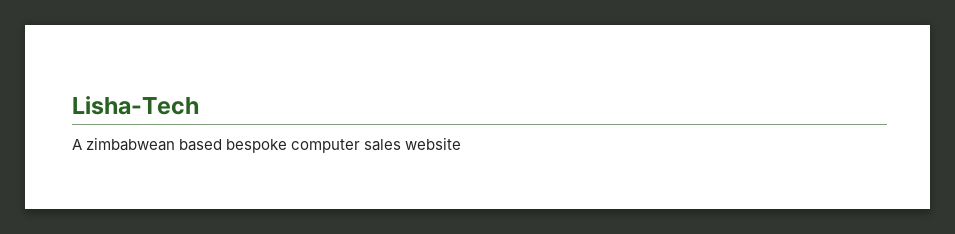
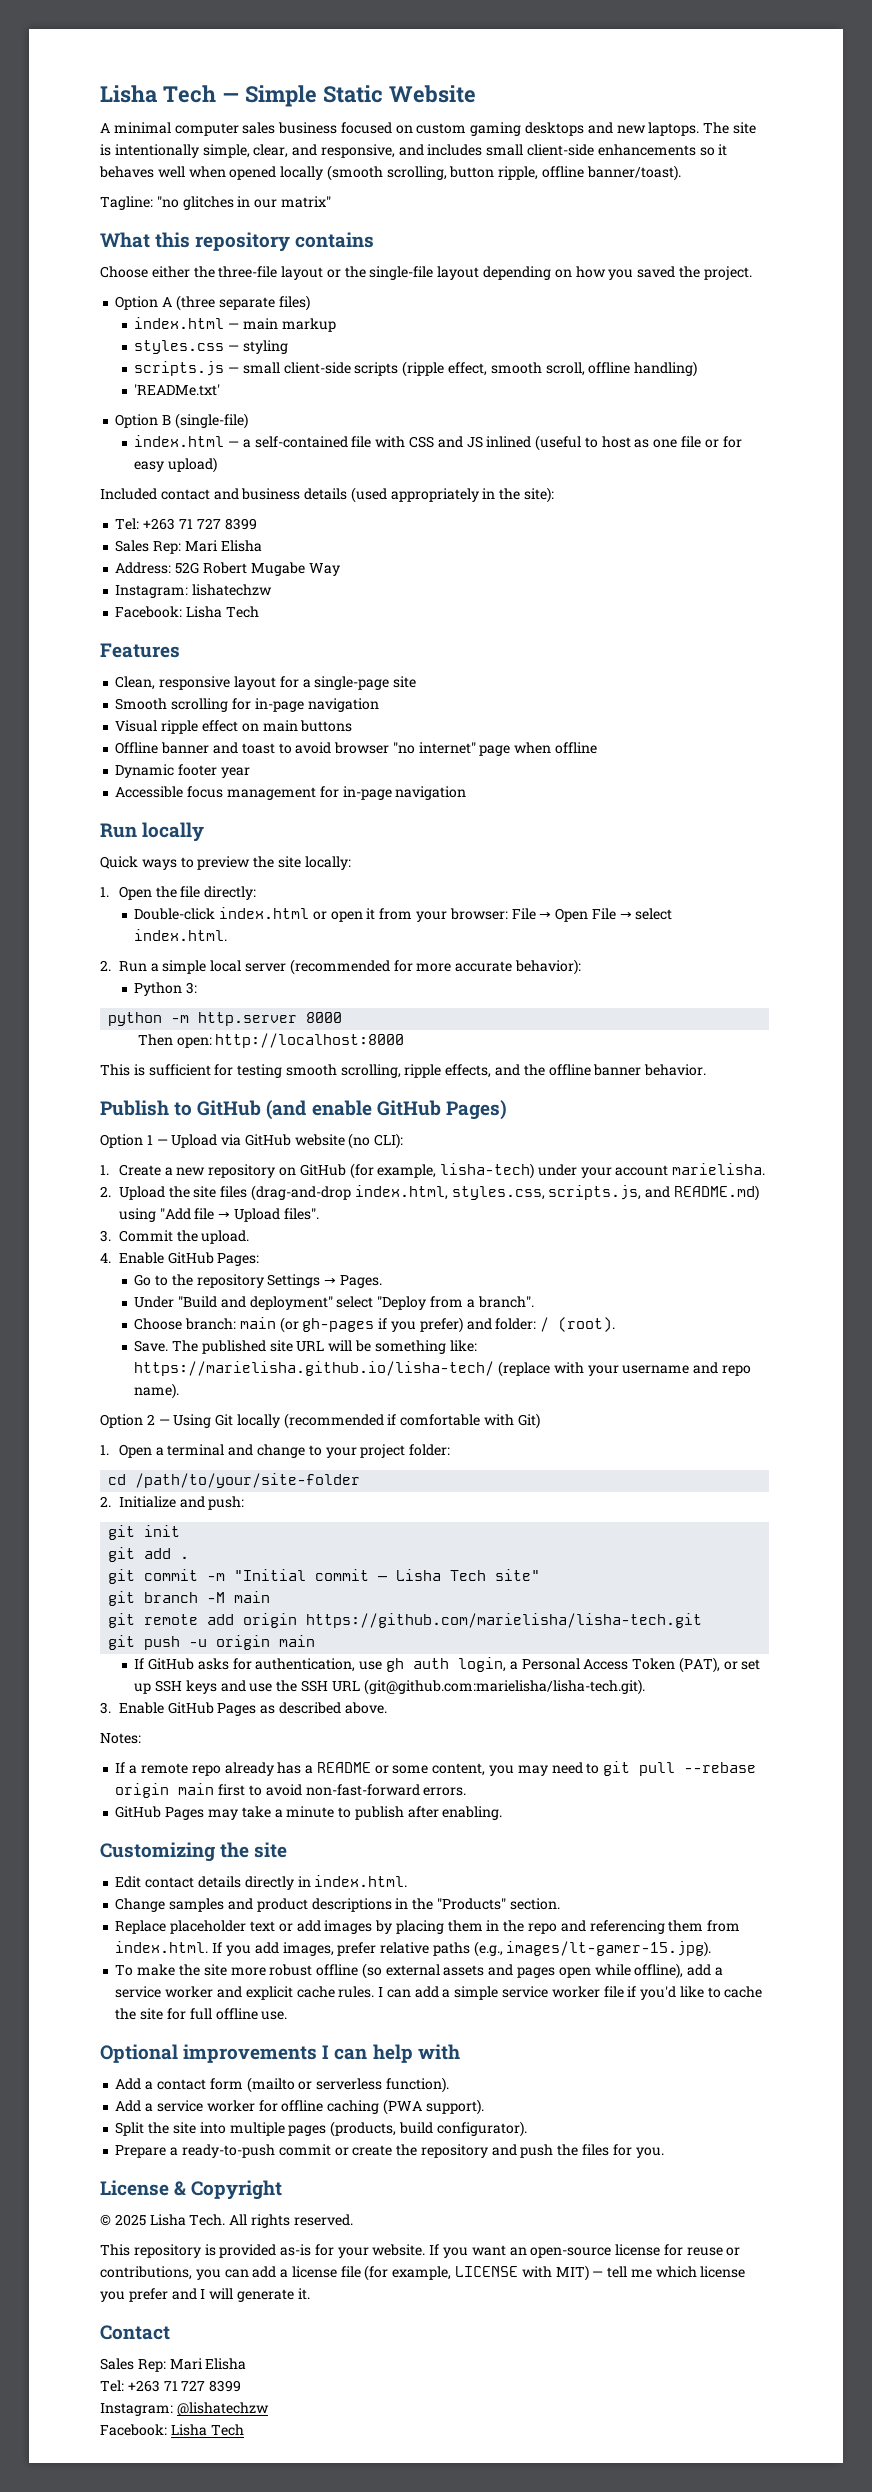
[72,96,199,115] [72,137,462,153] Lisha-Tech // A zimbabwean based bespoke computer sales website -> [100,85,476,107] [100,122,756,136] [100,144,728,158] [99,165,681,181] [100,196,331,210] [100,232,375,252] [100,266,752,280] [115,295,310,311] [134,317,336,332] [134,340,288,354] [134,361,698,377] [134,384,221,396] [115,413,248,429] [134,435,742,451] [134,457,218,473] [100,487,555,503] [115,518,257,530] [115,540,262,554] [115,562,340,576] [115,584,273,598] [115,606,259,618] [100,643,180,658] [115,676,417,690] [115,698,379,712] [115,720,353,734] [115,742,597,756] [115,764,250,778] [115,786,467,800] [100,822,205,842] [100,856,351,870] [100,886,257,900] [134,907,673,922] [134,929,228,941] [100,959,581,975] [134,982,198,996] [108,1012,343,1026] [137,1033,405,1048] [100,1064,707,1078] [100,1100,507,1120] [100,1133,404,1149] [100,1163,766,1179] [100,1185,759,1201] [118,1208,319,1222] [100,1230,250,1244] [100,1252,260,1266] [134,1274,382,1288] [134,1296,534,1310] [134,1317,616,1333] [134,1340,477,1354] [134,1361,751,1377] [134,1383,180,1399] [100,1413,540,1429] [100,1444,451,1458] [108,1473,361,1488] [100,1496,245,1510] [108,1525,181,1540] [108,1547,190,1562] [108,1569,541,1584] [108,1591,271,1606] [108,1613,703,1628] [108,1635,316,1650] [134,1657,761,1673] [134,1679,645,1695] [100,1702,387,1716] [100,1733,141,1744] [115,1761,757,1776] [115,1783,467,1798] [115,1806,503,1820] [100,1842,288,1862] [115,1875,408,1890] [115,1898,560,1912] [115,1920,741,1934] [115,1941,712,1957] [115,1963,723,1979] [115,1986,763,2000] [115,2008,288,2020] [100,2044,460,2063] [115,2077,449,2093] [115,2099,484,2115] [115,2121,527,2137] [115,2144,664,2158] [100,2180,283,2200] [100,2214,353,2228] [100,2244,741,2258] [100,2265,746,2281] [100,2288,310,2302] [100,2325,170,2340] [100,2358,247,2372] [100,2380,242,2392] [100,2402,269,2417] [100,2424,244,2436] Lisha Tech — Simple Static Website // A minimal computer sales business focused on custom gaming desktops and new laptops. The site is intentionally simple, clear, and responsive, and includes small client-side enhancements so it behaves well when opened locally (smooth scrolling, button ripple, offline banner/toast). // Tagline: "no glitches in our matrix" // What this repository contains // Choose either the three-file layout or the single-file layout depending on how you saved the project. // Option A (three separate files) // index.html — main markup // styles.css — styling // scripts.js — small client-side scripts (ripple effect, smooth scroll, offline handling) // 'READMe.txt' // Option B (single-file) // index.html — a self-contained file with CSS and JS inlined (useful to host as one file or for easy upload) // Included contact and business details (used appropriately in the site): // Tel: +263 71 727 8399 // Sales Rep: Mari Elisha // Address: 52G Robert Mugabe Way // Instagram: lishatechzw // Facebook: Lisha Tech // Features // Clean, responsive layout for a single-page site // Smooth scrolling for in-page navigation // Visual ripple effect on main buttons // Offline banner and toast to avoid browser "no internet" page when offline // Dynamic footer year // Accessible focus management for in-page navigation // Run locally // Quick ways to preview the site locally: // 1. Open the file directly: // Double-click index.html or open it from your browser: File → Open File → select index.html. // 2. Run a simple local server (recommended for more accurate behavior): // Python 3: // python -m http.server 8000 // Then open: http://localhost:8000 // This is sufficient for testing smooth scrolling, ripple effects, and the offline banner behavior. // Publish to GitHub (and enable GitHub Pages) // Option 1 — Upload via GitHub website (no CLI): // 1. Create a new repository on GitHub (for example, lisha-tech) under your account marielisha. // 2. Upload the site files (drag-and-drop index.html, styles.css, scripts.js, and README.md) using "Add file → Upload files". // 3. Commit the upload. // 4. Enable GitHub Pages: // Go to the repository Settings → Pages. // Under "Build and deployment" select "Deploy from a branch". // Choose branch: main (or gh-pages if you prefer) and folder: / (root). // Save. The published site URL will be something like: https://marielisha.github.io/lisha-tech/ (replace with your username and repo name). // Option 2 — Using Git locally (recommended if comfortable with Git) // 1. Open a terminal and change to your project folder: // cd /path/to/your/site-folder // 2. Initialize and push: // git init // git add . // git commit -m "Initial commit — Lisha Tech site" // git branch -M main // git remote add origin https://github.com/marielisha/lisha-tech.git // git push -u origin main // If GitHub asks for authentication, use gh auth login, a Personal Access Token (PAT), or set up SSH keys and use the SSH URL (git@github.com:marielisha/lisha-tech.git). // 3. Enable GitHub Pages as described above. // Notes: // If a remote repo already has a README or some content, you may need to git pull --rebase origin main first to avoid non-fast-forward errors. // GitHub Pages may take a minute to publish after enabling. // Customizing the site // Edit contact details directly in index.html. // Change samples and product descriptions in the "Products" section. // Replace placeholder text or add images by placing them in the repo and referencing them from index.html. If you add images, prefer relative paths (e.g., images/lt-gamer-15.jpg). // To make the site more robust offline (so external assets and pages open while offline), add a service worker and explicit cache rules. I can add a simple service worker file if you'd like to cache the site for full offline use. // Optional improvements I can help with // Add a contact form (mailto or serverless function). // Add a service worker for offline caching (PWA support). // Split the site into multiple pages (products, build configurator). // Prepare a ready-to-push commit or create the repository and push the files for you. // License & Copyright // © 2025 Lisha Tech. All rights reserved. // This repository is provided as-is for your website. If you want an open-source license for reuse or contributions, you can add a license file (for example, LICENSE with MIT) — tell me which license you prefer and I will generate it. // Contact // Sales Rep: Mari Elisha // Tel: +263 71 727 8399 // Instagram: @lishatechzw // Facebook: Lisha Tech

